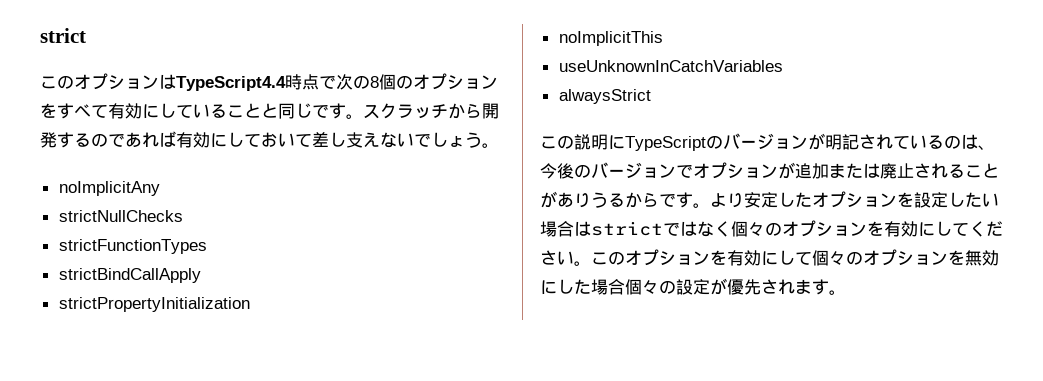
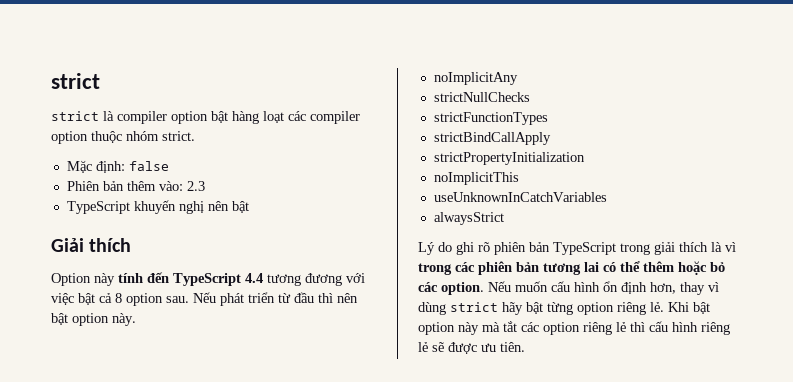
[40,73,498,91] [40,103,499,119] [40,131,499,148] このオプションはTypeScript4.4時点で次の8個のオプションをすべて有効にしていることと同じです。スクラッチから開発するのであれば有効にしておいて差し支えないでしょう。 -> [51,111,360,124] [51,131,195,144] [66,160,169,173] [66,181,205,191] [66,200,249,214] [51,238,132,252] [51,272,365,286] [51,292,358,306] [51,313,136,326] strict là compiler option bật hàng loạt các compiler option thuộc nhóm strict. // Mặc định: false // Phiên bản thêm vào: 2.3 // TypeScript khuyến nghị nên bật // Giải thích // Option này tính đến TypeScript 4.4 tương đương với việc bật cả 8 option sau. Nếu phát triển từ đầu thì nên bật option này.
[540,133,995,151] [540,162,999,179] [540,191,999,208] [540,220,1003,237] [540,249,999,266] [540,278,846,295] この説明にTypeScriptのバージョンが明記されているのは、今後のバージョンでオプションが追加または廃止されることがありうるからです。より安定したオプションを設定したい場合はstrictではなく個々のオプションを有効にしてください。このオプションを有効にして個々のオプションを無効にした場合個々の設定が優先されます。 -> [418,242,736,255] [418,261,725,275] [418,281,719,295] [418,302,710,315] [418,321,730,335] [418,342,525,354] Lý do ghi rõ phiên bản TypeScript trong giải thích là vì trong các phiên bản tương lai có thể thêm hoặc bỏ các option. Nếu muốn cấu hình ổn định hơn, thay vì dùng strict hãy bật từng option riêng lẻ. Khi bật option này mà tắt các option riêng lẻ thì cấu hình riêng lẻ sẽ được ưu tiên.

